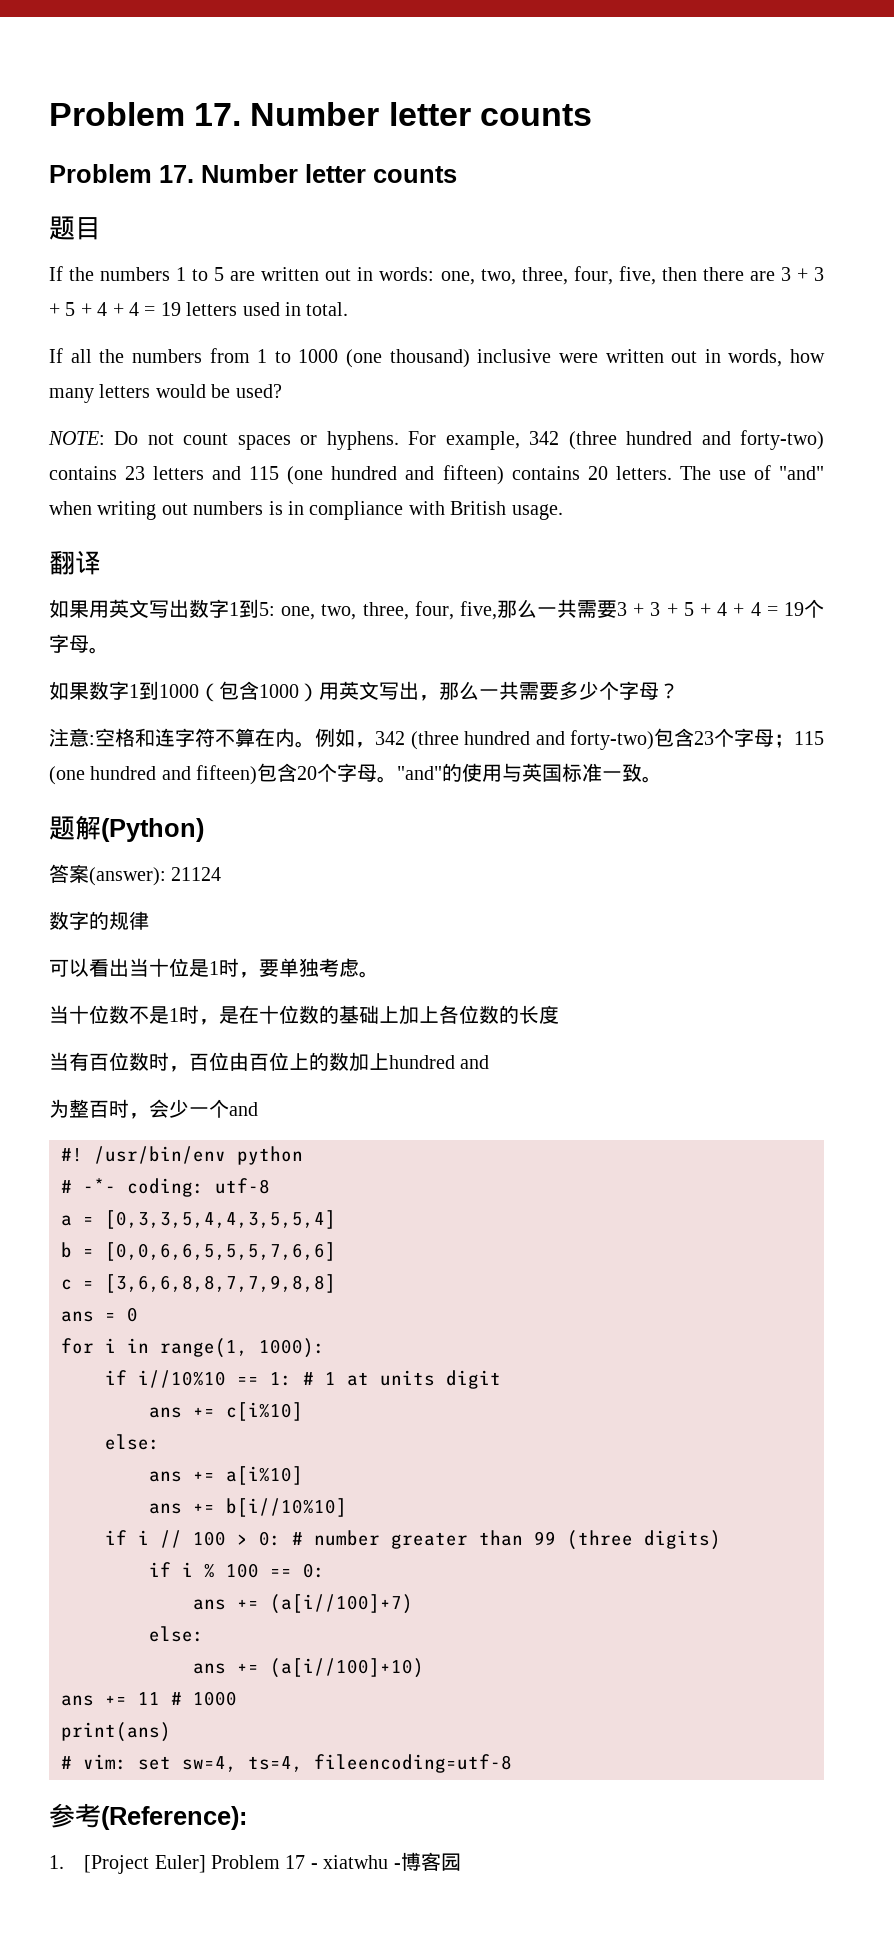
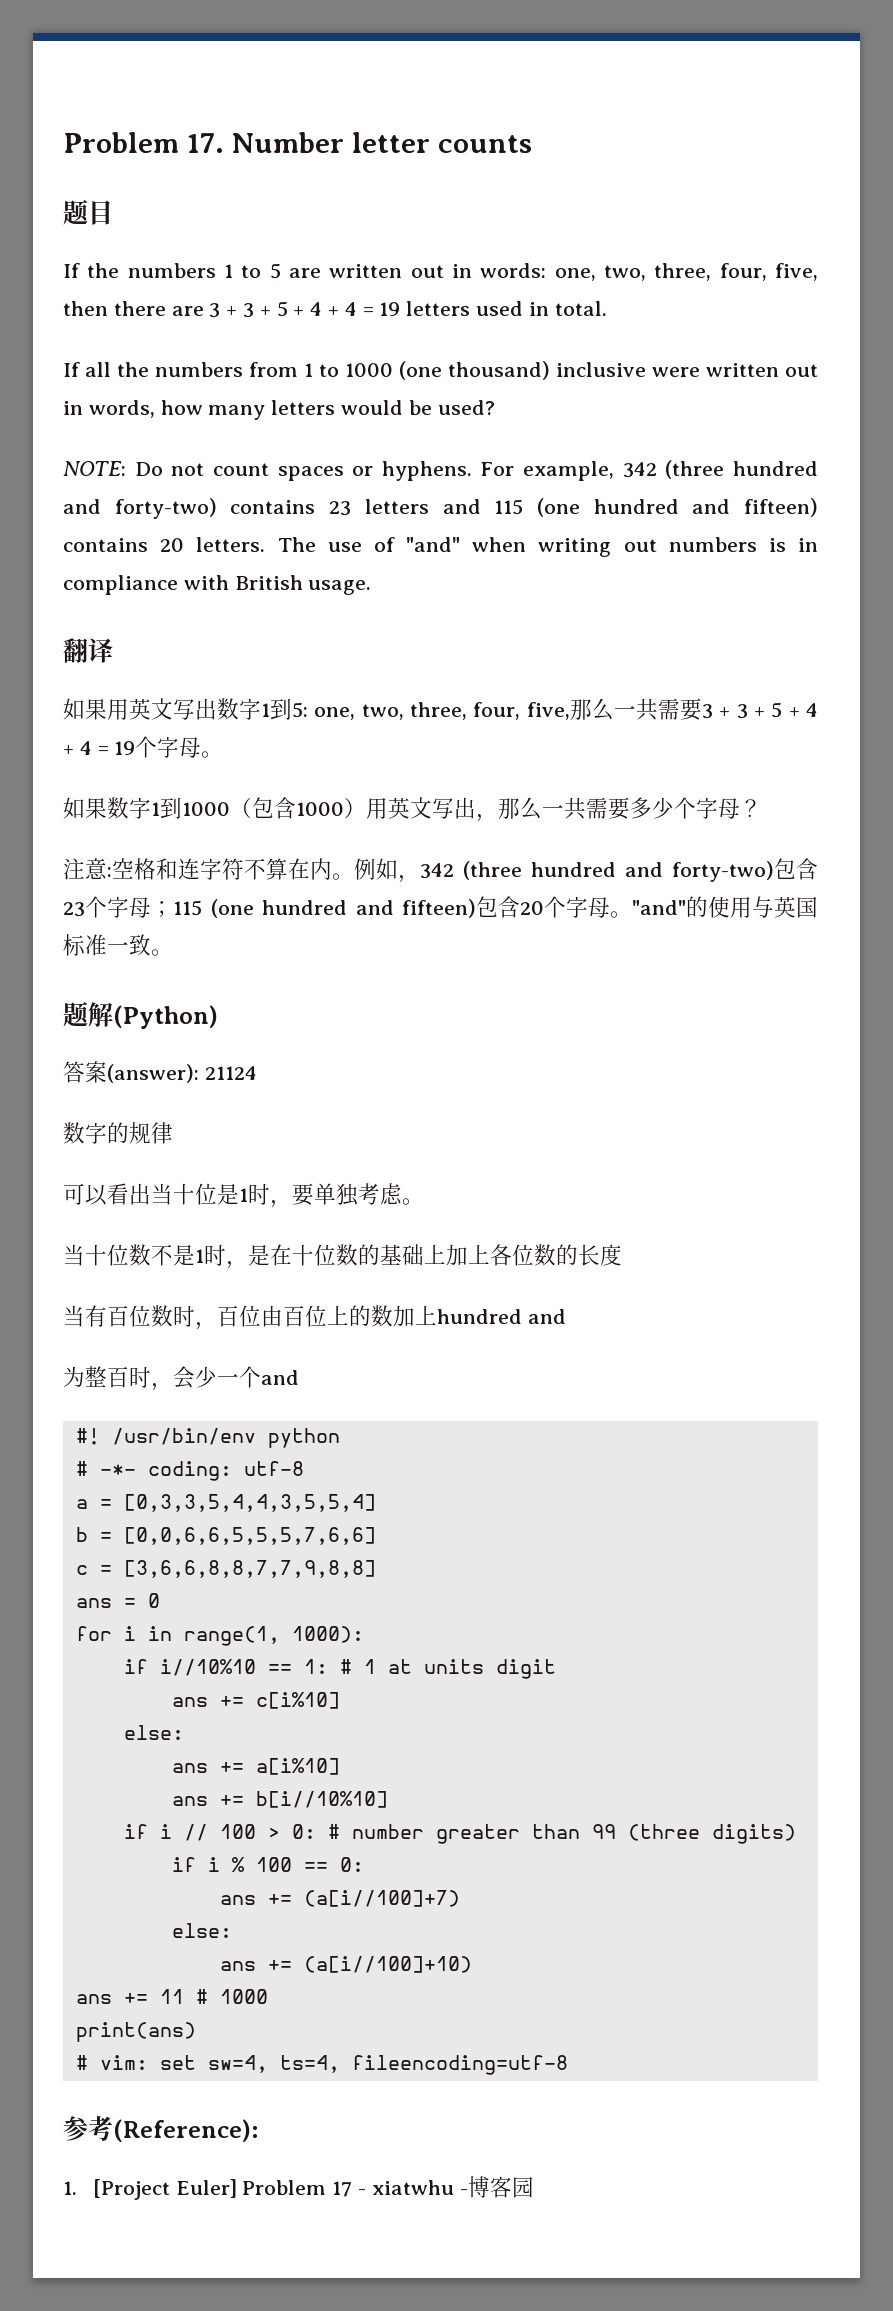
[49,102,592,126] [49,164,457,183] Problem 17. Number letter counts // Problem 17. Number letter counts -> [63,132,532,153] Problem 17. Number letter counts

